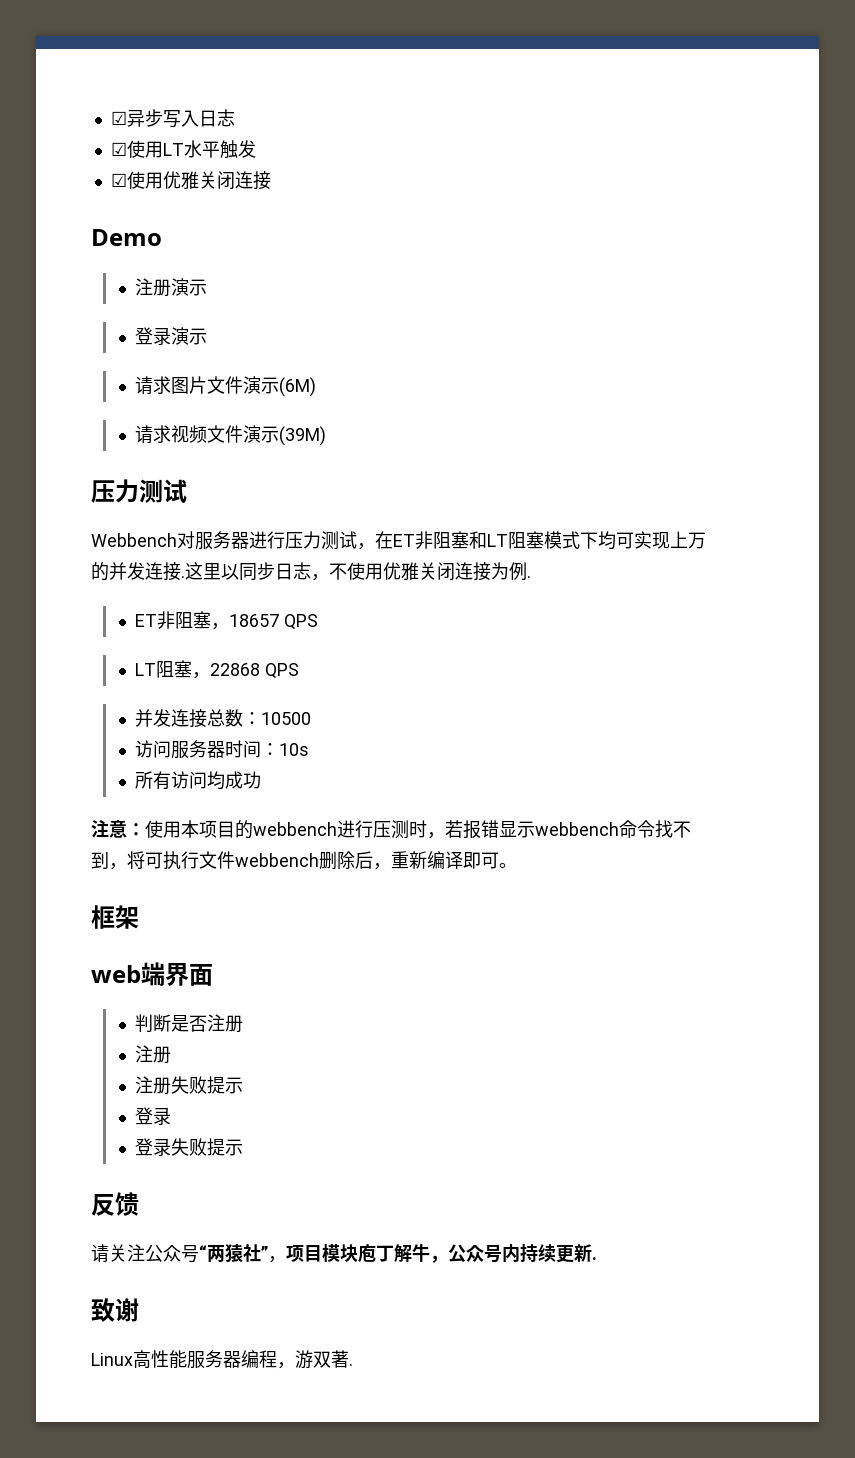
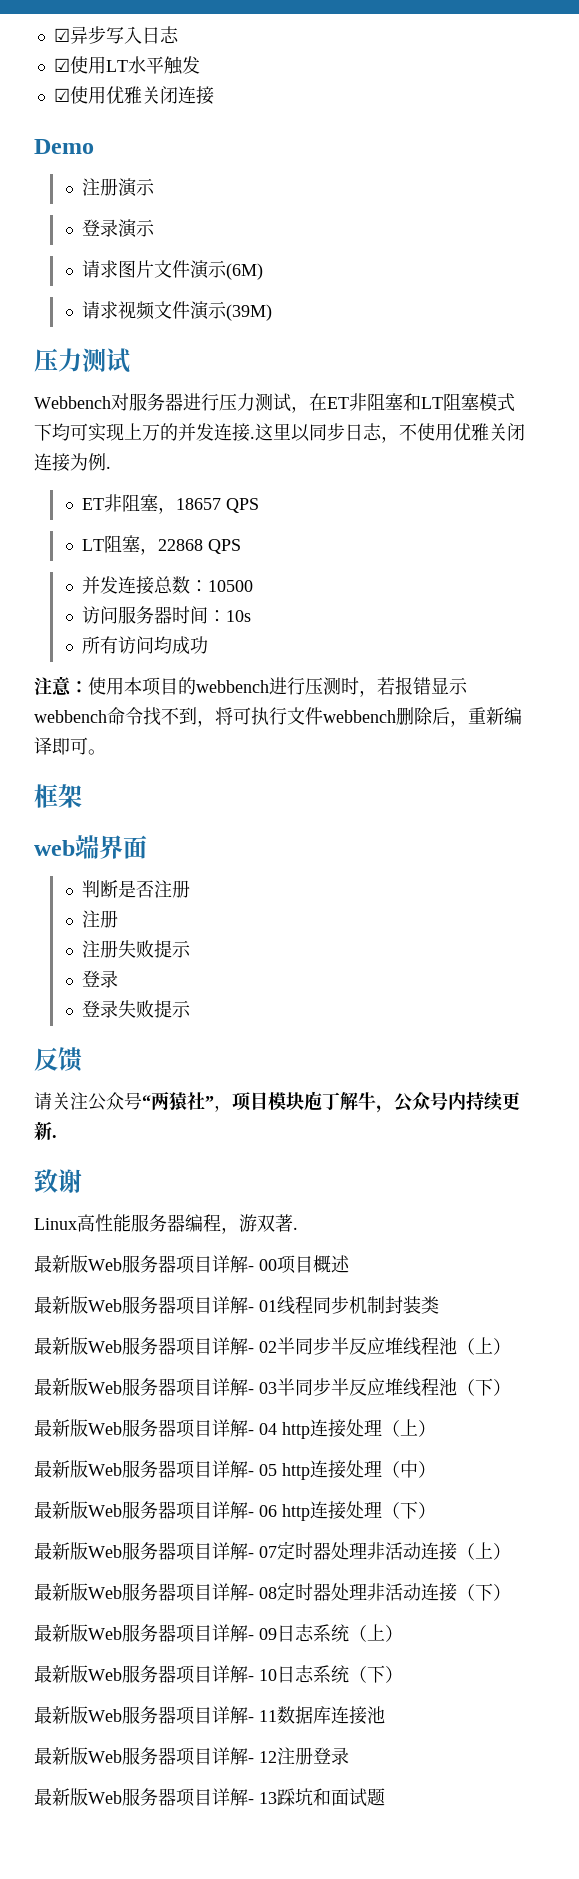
(353, 1364) none -> [34,1255,350,1274] [34,1296,439,1315] [34,1337,511,1356] [34,1378,511,1397] [34,1419,436,1439] [34,1460,436,1480] [34,1501,436,1521] [34,1541,511,1561] [34,1582,511,1602] [34,1624,403,1643] [34,1665,403,1684] [34,1706,385,1725] [34,1747,349,1766] [34,1788,385,1807] // 最新版Web服务器项目详解- 00项目概述 // 最新版Web服务器项目详解- 01线程同步机制封装类 // 最新版Web服务器项目详解- 02半同步半反应堆线程池（上） // 最新版Web服务器项目详解- 03半同步半反应堆线程池（下） // 最新版Web服务器项目详解- 04 http连接处理（上） // 最新版Web服务器项目详解- 05 http连接处理（中） // 最新版Web服务器项目详解- 06 http连接处理（下） // 最新版Web服务器项目详解- 07定时器处理非活动连接（上） // 最新版Web服务器项目详解- 08定时器处理非活动连接（下） // 最新版Web服务器项目详解- 09日志系统（上） // 最新版Web服务器项目详解- 10日志系统（下） // 最新版Web服务器项目详解- 11数据库连接池 // 最新版Web服务器项目详解- 12注册登录 // 最新版Web服务器项目详解- 13踩坑和面试题

